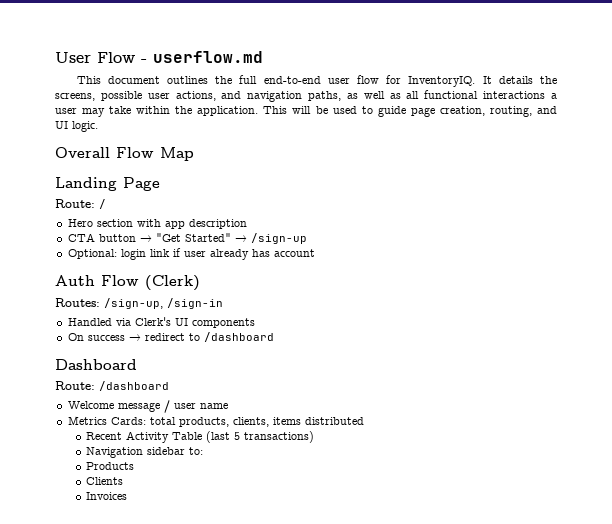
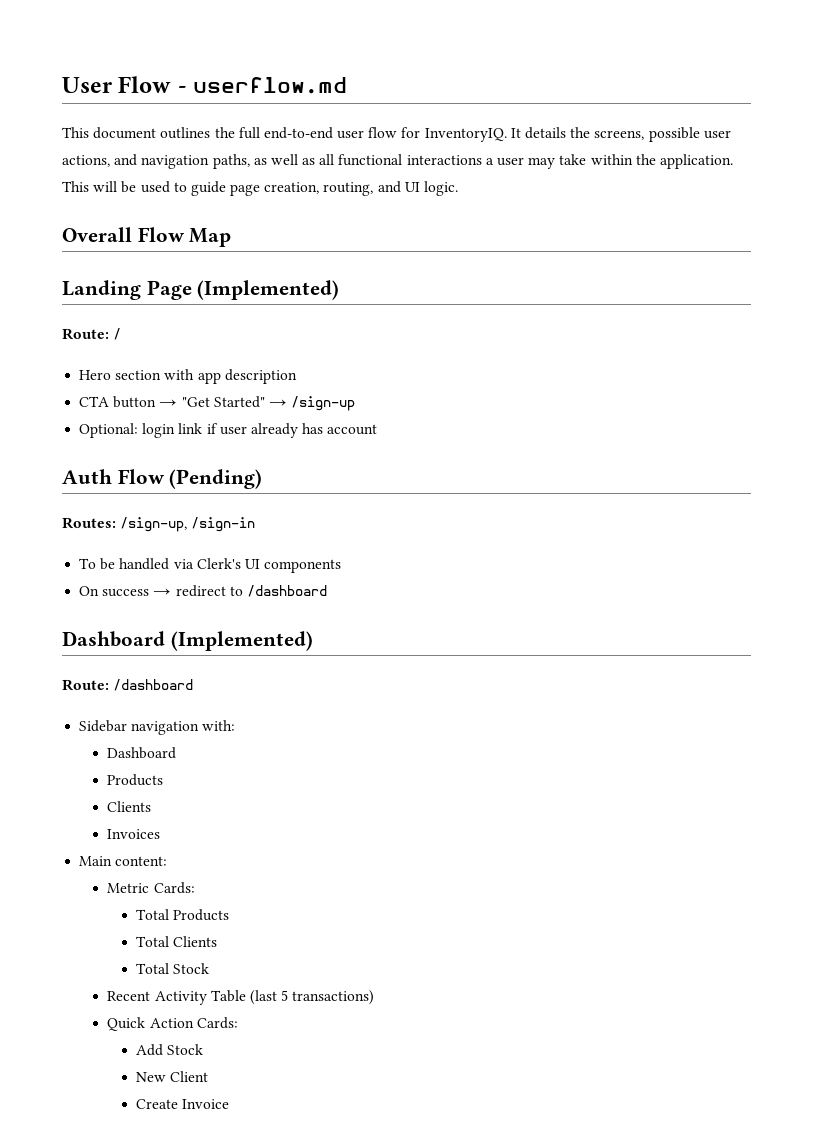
(160, 184) none -> [197,280,340,300] (Implemented)
[145,275,200,291] (Clerk) -> [169,469,263,489] (Pending)
[67,318,112,326] Handled -> [79,558,170,570] To be handled
(137, 364) none -> [170,631,313,651] (Implemented)
[67,400,228,413] [67,416,364,427] Welcome message / user name // Metrics Cards: total products, clients, items distributed -> [79,720,236,735] [107,747,177,759] [107,774,164,786] [107,801,152,812] [107,829,161,839] [79,856,168,866] [107,882,195,894] [135,909,229,921] [135,936,217,947] [135,963,209,974] Sidebar navigation with: // Dashboard // Products // Clients // Invoices // Main content: // Metric Cards: // Total Products // Total Clients // Total Stock
[86,447,204,458] [86,462,135,470] [86,477,124,485] [86,492,128,500] Navigation sidebar to: // Products // Clients // Invoices -> [107,1017,238,1031] [135,1044,203,1056] [135,1071,208,1082] [135,1099,229,1109] Quick Action Cards: // Add Stock // New Client // Create Invoice

